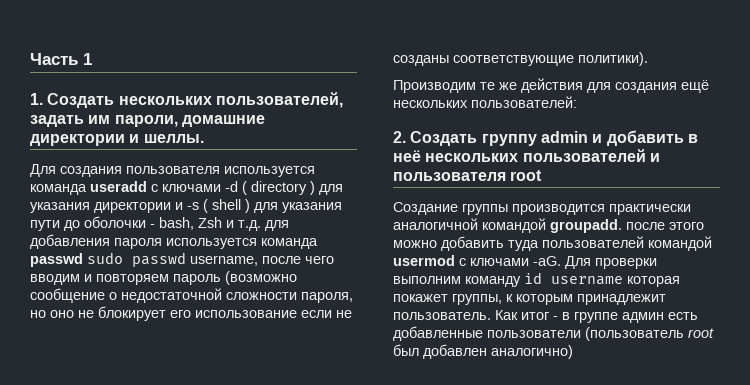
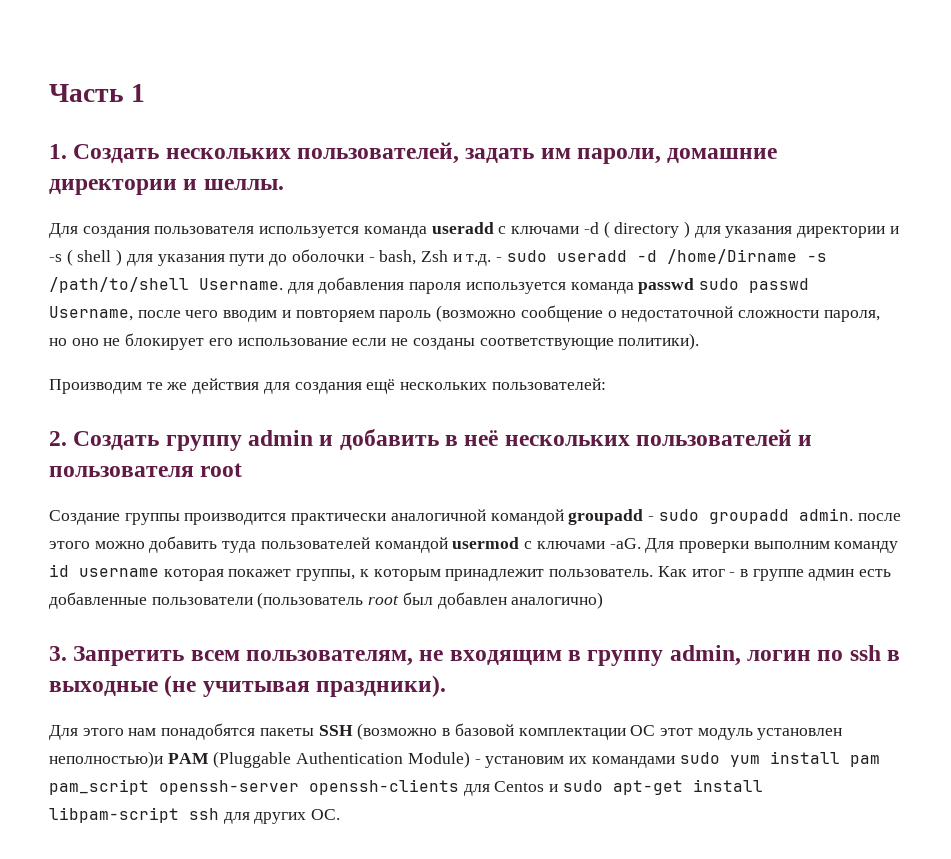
(261, 225) none -> [496,249,827,264] [49,277,283,293] - sudo useradd -d /home/Dirname -s /path/to/shell Username.
[190,255,258,266] username, -> [49,306,133,321] Username,
[550,219,622,233] groupadd. -> [568,508,853,525] groupadd - sudo groupadd admin.
(573, 352) none -> [49,645,901,666] [49,675,447,697] [49,723,843,740] [49,751,880,768] [49,779,763,796] [49,807,341,824] // 3. Запретить всем пользователям, не входящим в группу admin, логин по ssh в выходные (не учитывая праздники). // Для этого нам понадобятся пакеты SSH (возможно в базовой комплектации ОС этот модуль установлен неполностью)и PAM (Pluggable Authentication Module) - установим их командами sudo yum install pam pam_script openssh-server openssh-clients для Centos и sudo apt-get install libpam-script ssh для других ОС.

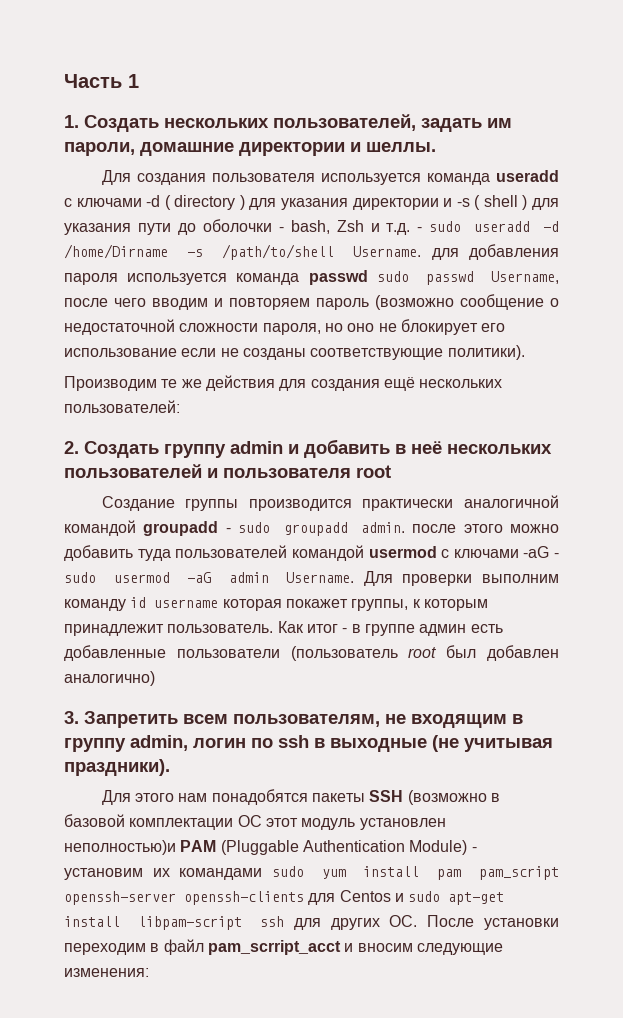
[609,538,641,549] -aG. -> [523,546,559,558] [64,572,355,583] -aG - sudo usermod -aG admin Username.
(341, 814) none -> [427,915,559,930] [64,939,503,955] [64,968,149,977] После установки переходим в файл pam_scrript_acct и вносим следующие изменения:

